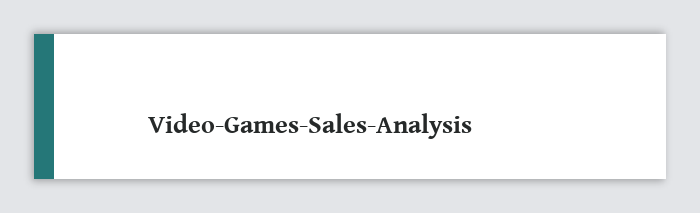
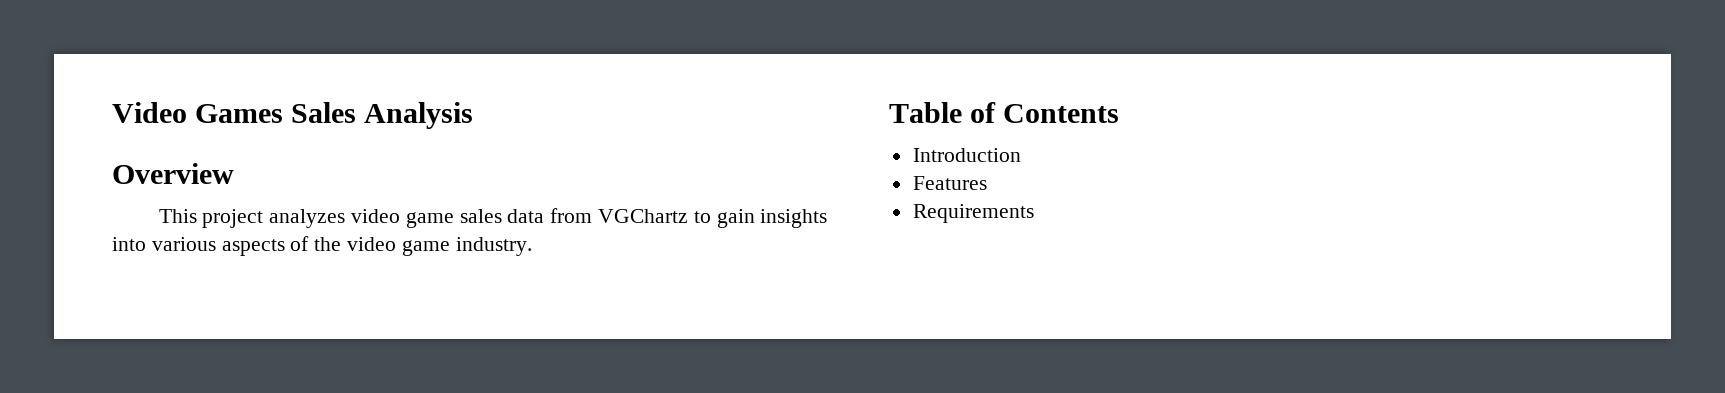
[148,113,472,139] Video-Games-Sales-Analysis -> [112,102,474,129] [112,163,234,184] [158,208,828,228] [112,236,532,256] [889,102,1120,123] [912,148,1021,162] [912,176,987,190] [912,204,1034,223] Video Games Sales Analysis // Overview // This project analyzes video game sales data from VGChartz to gain insights into various aspects of the video game industry. // Table of Contents // Introduction // Features // Requirements

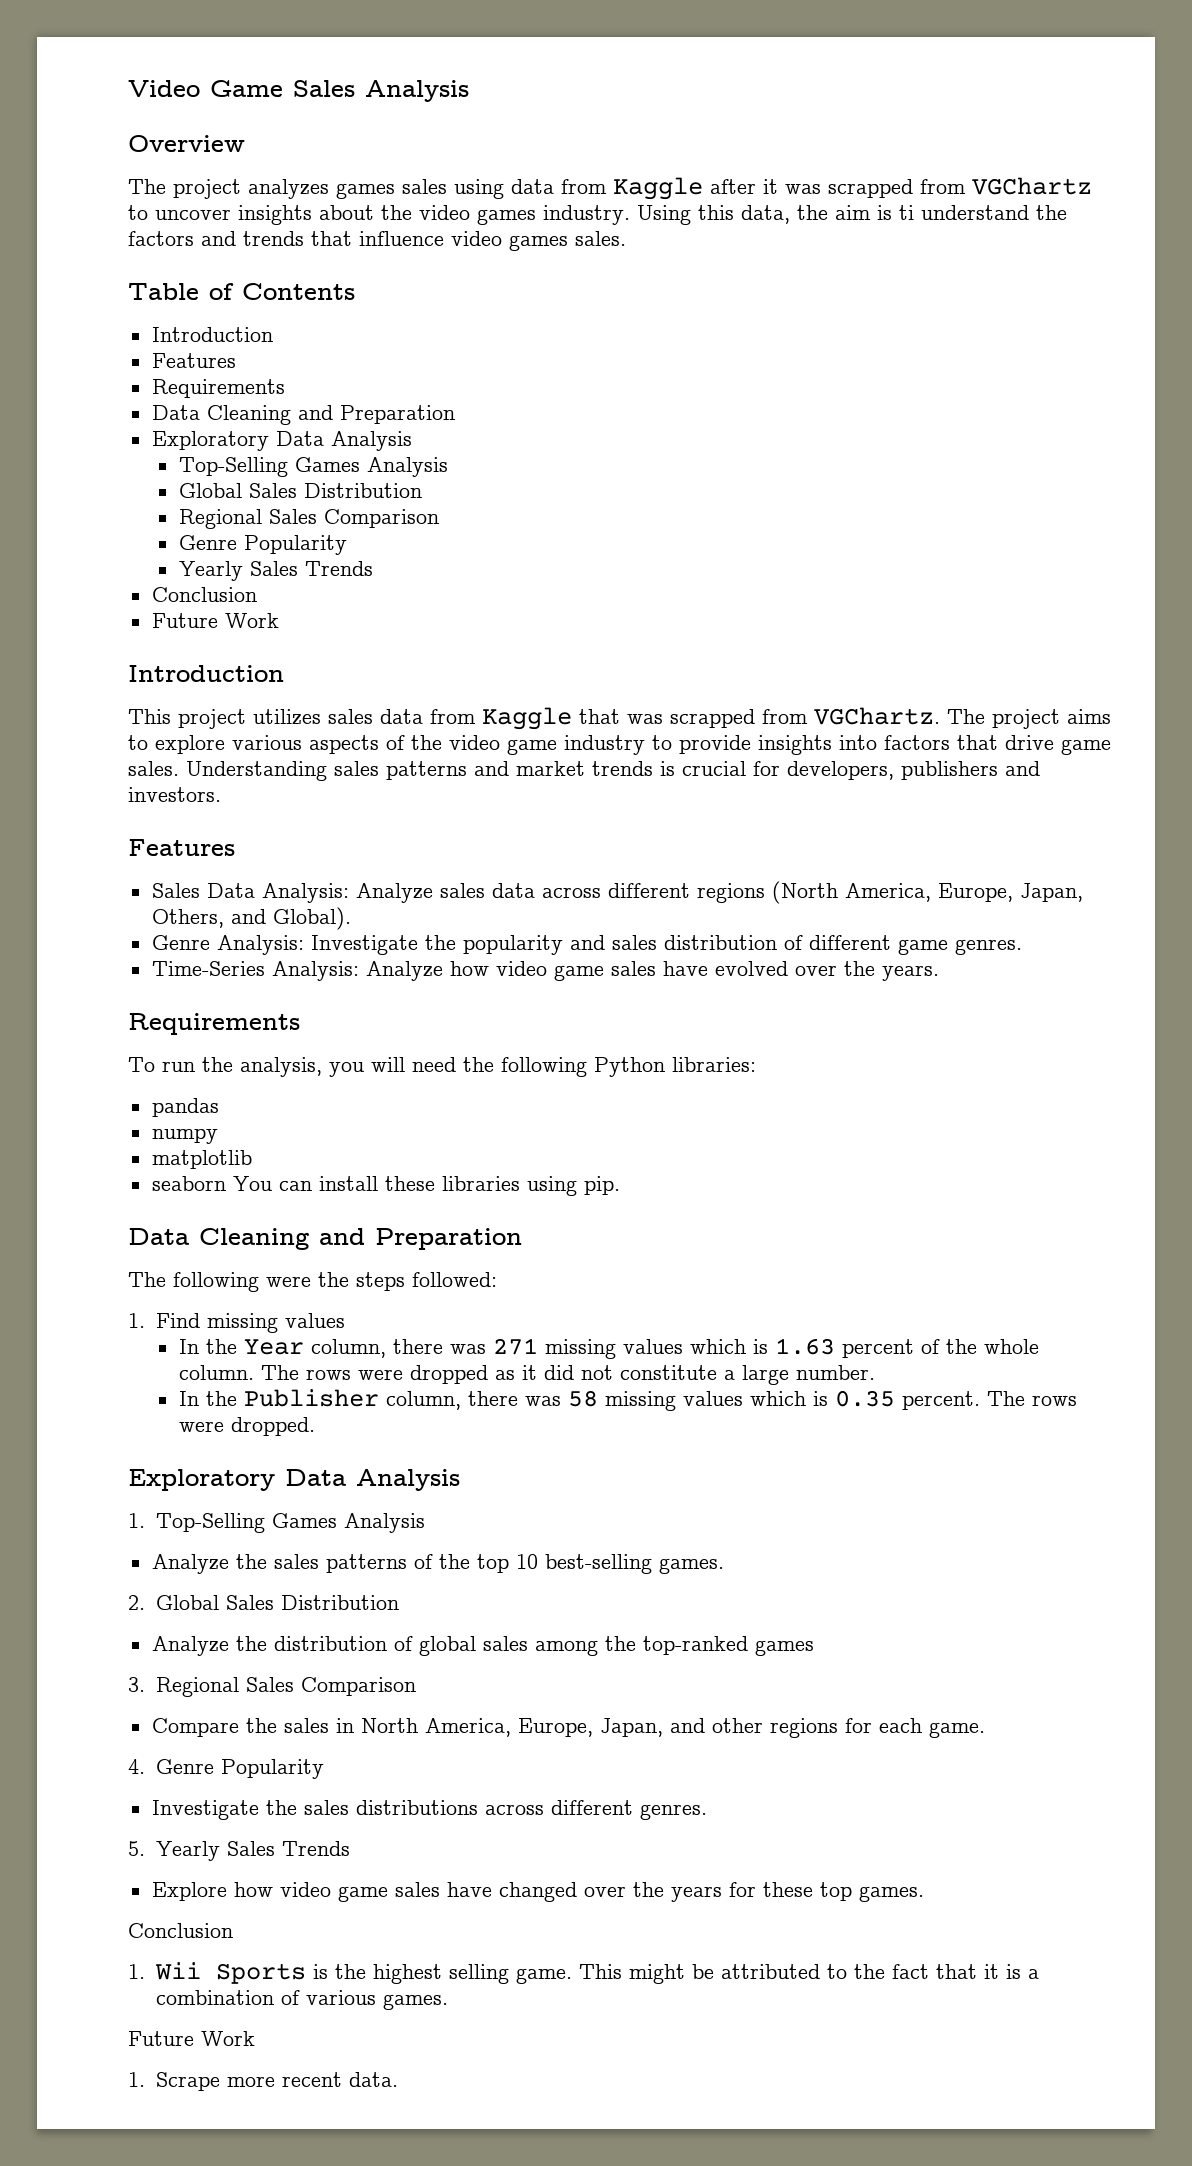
[195,104,284,123] Games -> [210,80,283,97] Game
[158,209,197,223] This -> [128,179,166,194] The
[350,208,828,228] [112,236,450,256] video game sales data from VGChartz to gain insights into various aspects of the video game -> [336,177,1092,200] [128,205,536,225] games sales using data from Kaggle after it was scrapped from VGChartz to uncover insights about the video games
(532, 246) none -> [637,205,1067,225] [128,231,626,251] Using this data, the aim is ti understand the factors and trends that influence video games sales.
(1034, 213) none -> [151,405,455,425] [151,431,412,451] [178,457,448,477] [178,483,422,498] [178,509,439,529] [178,535,347,555] [178,561,373,581] [151,587,257,602] [151,613,279,628] [128,665,284,682] [128,707,1111,730] [128,735,1111,755] [128,761,1040,781] [128,787,221,802] [128,839,235,856] [151,881,1083,904] [151,907,351,930] [151,935,1022,955] [151,961,939,981] [128,1013,300,1035] [128,1057,756,1077] [151,1098,219,1117] [151,1128,218,1144] [151,1150,252,1169] [151,1176,620,1196] [128,1228,522,1250] [128,1272,497,1292] [128,1313,345,1333] [178,1338,1039,1359] [178,1365,875,1385] [178,1389,1077,1411] [178,1417,315,1436] [128,1469,460,1491] [128,1513,425,1533] [151,1554,724,1574] [128,1595,399,1610] [151,1636,814,1656] [128,1677,416,1697] [151,1718,985,1738] [128,1759,324,1779] [151,1800,707,1820] [128,1841,350,1861] [151,1882,924,1902] [128,1923,233,1938] [128,1962,1039,1984] [155,1990,448,2010] [128,2031,255,2046] [128,2072,398,2091] // Data Cleaning and Preparation // Exploratory Data Analysis // Top-Selling Games Analysis // Global Sales Distribution // Regional Sales Comparison // Genre Popularity // Yearly Sales Trends // Conclusion // Future Work // Introduction // This project utilizes sales data from Kaggle that was scrapped from VGChartz. The project aims to explore various aspects of the video game industry to provide insights into factors that drive game sales. Understanding sales patterns and market trends is crucial for developers, publishers and investors. // Features // Sales Data Analysis: Analyze sales data across different regions (North America, Europe, Japan, Others, and Global). // Genre Analysis: Investigate the popularity and sales distribution of different game genres. // Time-Series Analysis: Analyze how video game sales have evolved over the years. // Requirements // To run the analysis, you will need the following Python libraries: // pandas // numpy // matplotlib // seaborn You can install these libraries using pip. // Data Cleaning and Preparation // The following were the steps followed: // 1. Find missing values // In the Year column, there was 271 missing values which is 1.63 percent of the whole column. The rows were dropped as it did not constitute a large number. // In the Publisher column, there was 58 missing values which is 0.35 percent. The rows were dropped. // Exploratory Data Analysis // 1. Top-Selling Games Analysis // Analyze the sales patterns of the top 10 best-selling games. // 2. Global Sales Distribution // Analyze the distribution of global sales among the top-ranked games // 3. Regional Sales Comparison // Compare the sales in North America, Europe, Japan, and other regions for each game. // 4. Genre Popularity // Investigate the sales distributions across different genres. // 5. Yearly Sales Trends // Explore how video game sales have changed over the years for these top games. // Conclusion // 1. Wii Sports is the highest selling game. This might be attributed to the fact that it is a combination of various games. // Future Work // 1. Scrape more recent data.

